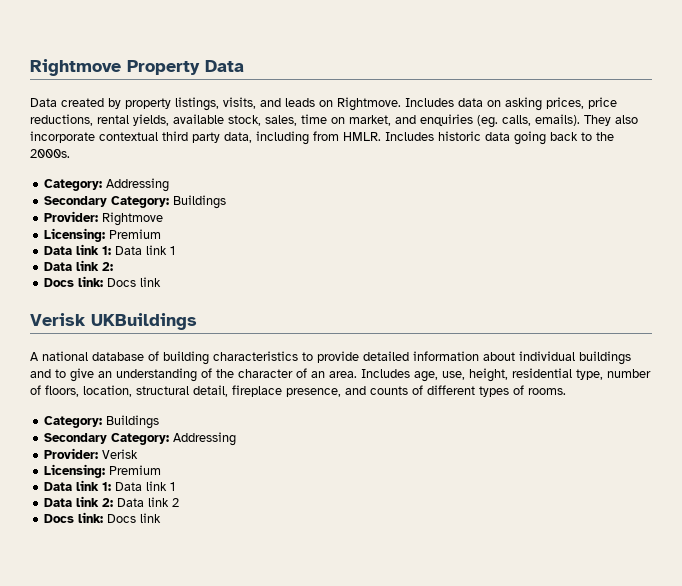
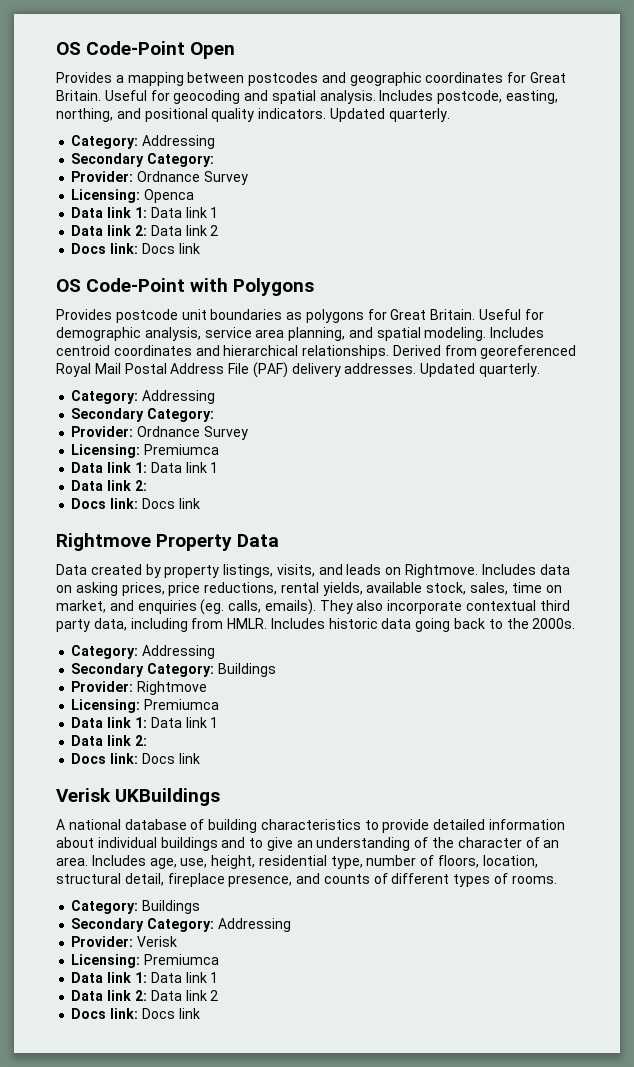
(30, 67) none -> [56,41,236,59] [56,72,567,86] [56,90,559,104] [56,108,450,122] [71,135,216,149] [71,153,215,167] [71,171,248,185] [71,189,195,203] [71,207,219,218] [71,225,219,236] [71,243,200,254] [56,278,315,296] [56,309,544,323] [56,327,545,341] [56,345,577,359] [56,362,541,378] [71,390,216,404] [71,408,215,422] [71,426,248,440] [71,444,220,458] [71,462,219,473] [71,480,147,491] [71,498,200,509] OS Code-Point Open // Provides a mapping between postcodes and geographic coordinates for Great Britain. Useful for geocoding and spatial analysis. Includes postcode, easting, northing, and positional quality indicators. Updated quarterly. // Category: Addressing // Secondary Category: // Provider: Ordnance Survey // Licensing: Openca // Data link 1: Data link 1 // Data link 2: Data link 2 // Docs link: Docs link // OS Code-Point with Polygons // Provides postcode unit boundaries as polygons for Great Britain. Useful for demographic analysis, service area planning, and spatial modeling. Includes centroid coordinates and hierarchical relationships. Derived from georeferenced Royal Mail Postal Address File (PAF) delivery addresses. Updated quarterly. // Category: Addressing // Secondary Category: // Provider: Ordnance Survey // Licensing: Premiumca // Data link 1: Data link 1 // Data link 2: // Docs link: Docs link //
[109,229,162,239] Premium -> [144,699,220,710] Premiumca
[109,465,162,475] Premium -> [144,954,220,965] Premiumca

